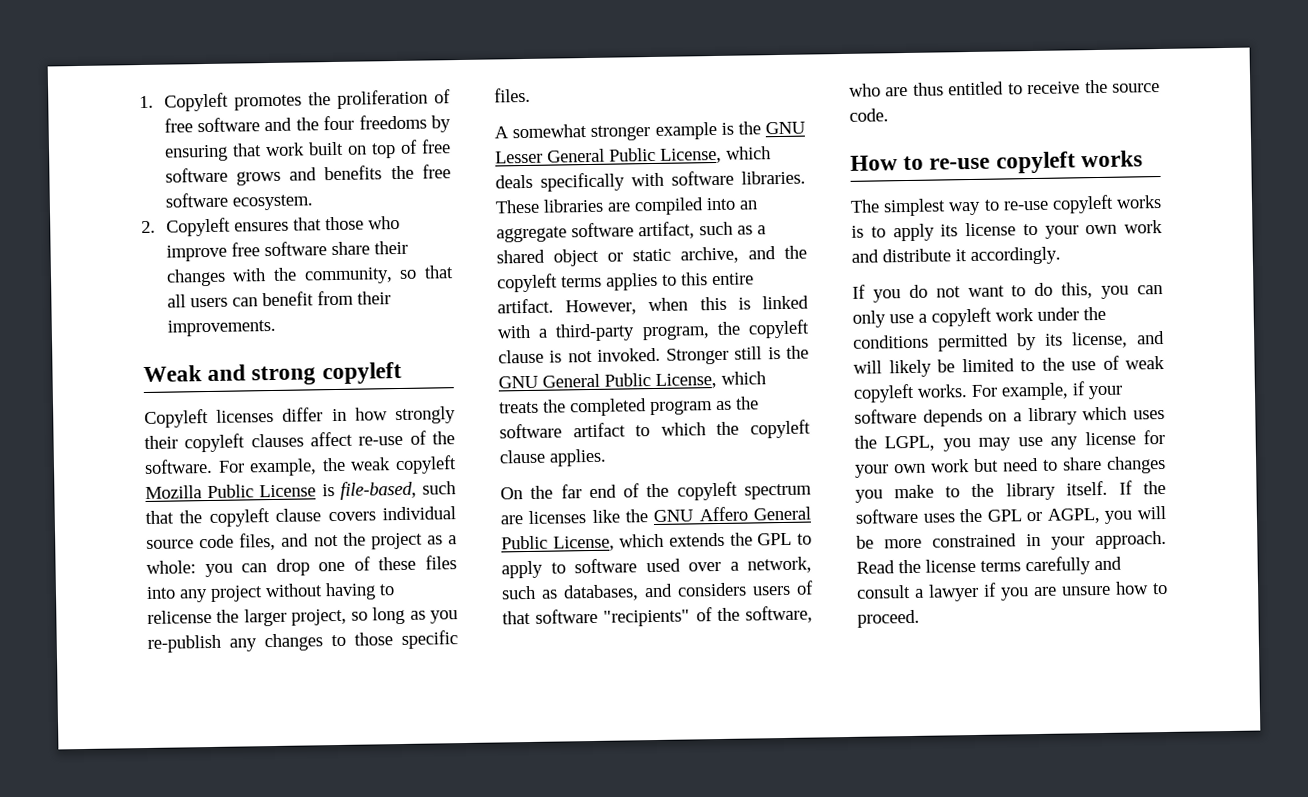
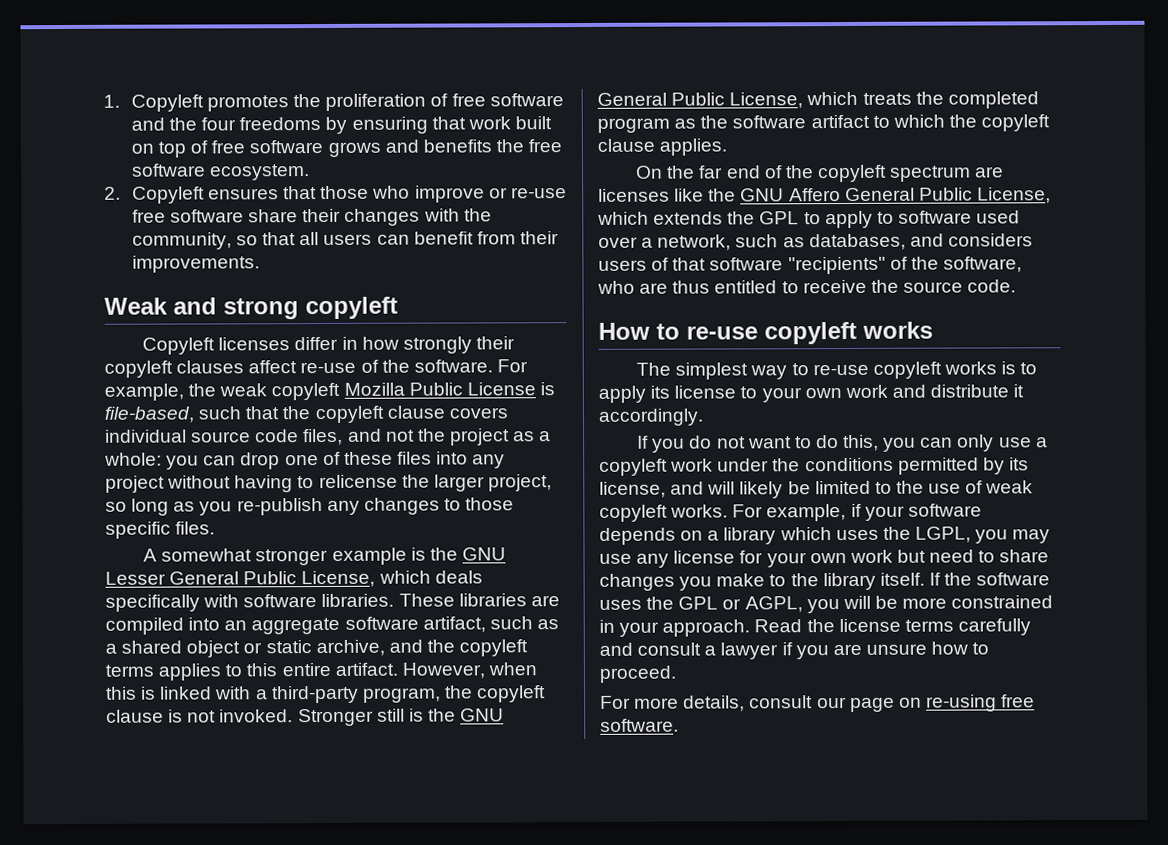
(227, 253) none -> [488,187,567,199] or re-use
(920, 618) none -> [600,694,1036,712] [600,718,679,732] // For more details, consult our page on re-using free software.

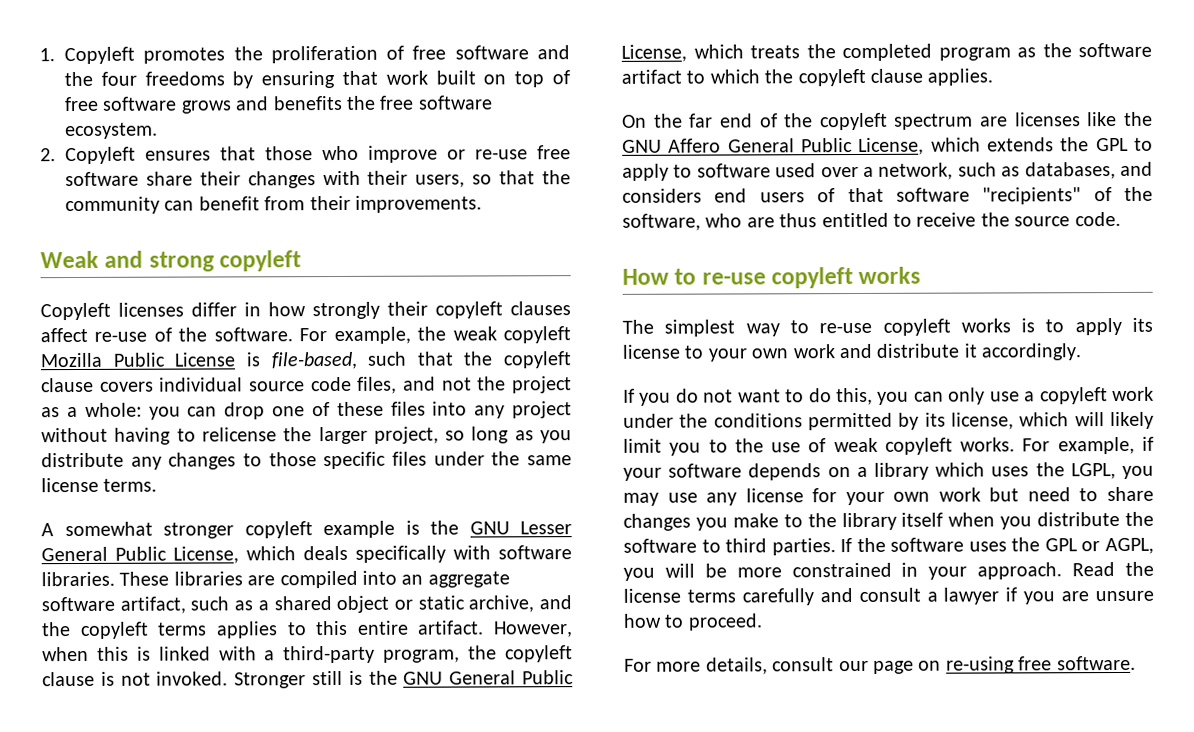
[463,208,492,222] [131,232,373,250] the community, so that all users -> [367,170,572,188] [65,196,160,215] their users, so that the community
[236,498,323,516] re-publish -> [41,452,124,468] distribute
[175,521,216,535] files. -> [392,451,572,466] [41,477,158,493] files under the same license terms.
(329, 557) none -> [244,521,313,539] copyleft
(1033, 240) none -> [714,188,748,203] end
[670,481,705,495] and -> [1019,412,1070,427] which
[787,480,871,495] be limited -> [623,438,702,456] limit you
[879,572,925,586] itself. -> [901,511,1154,530] [623,538,836,556] itself when you distribute the software to third parties.

